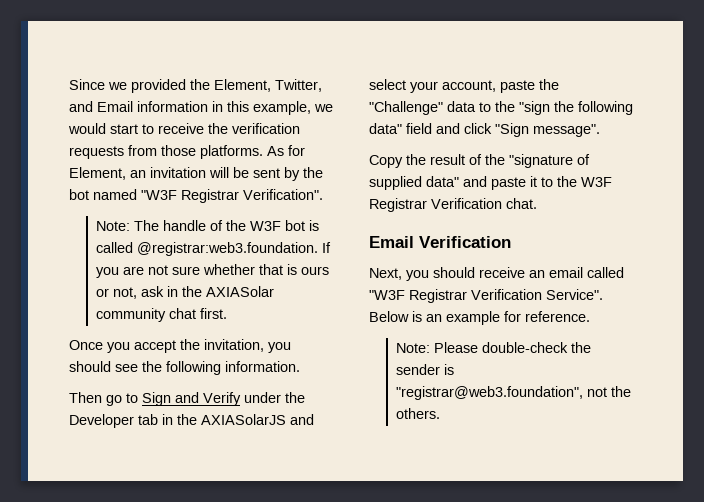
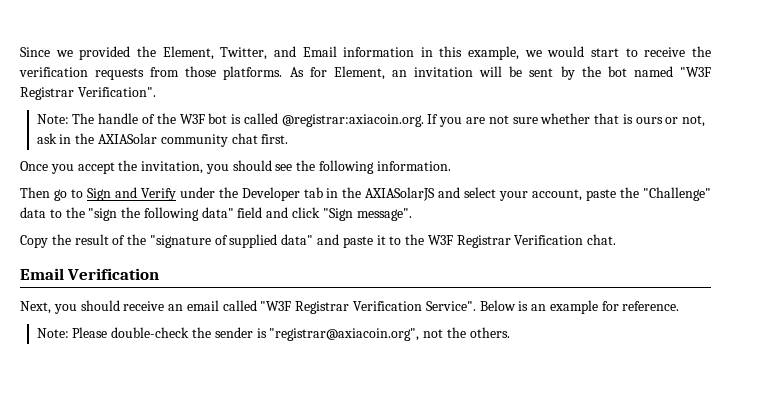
[136,242,318,256] @registrar:web3.foundation. -> [281,114,424,127] @registrar:axiacoin.org.
[395,386,583,400] "registrar@web3.foundation", -> [269,328,420,341] "registrar@axiacoin.org",

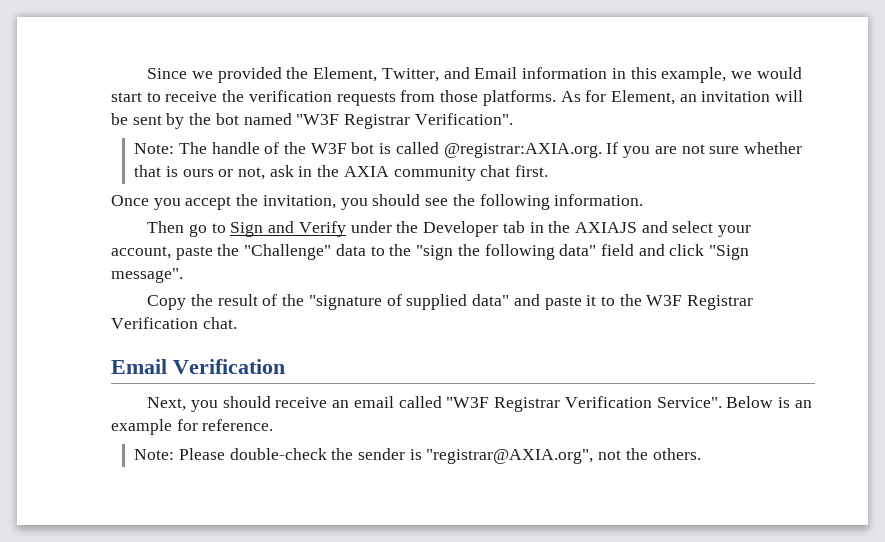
[281,114,424,127] @registrar:axiacoin.org. -> [443,143,602,158] @registrar:AXIA.org.
[97,133,157,144] AXIASolar -> [343,166,389,177] AXIA
[365,187,436,201] AXIASolarJS -> [575,222,638,233] AXIAJS
[269,328,420,341] "registrar@axiacoin.org", -> [426,449,594,464] "registrar@AXIA.org",

